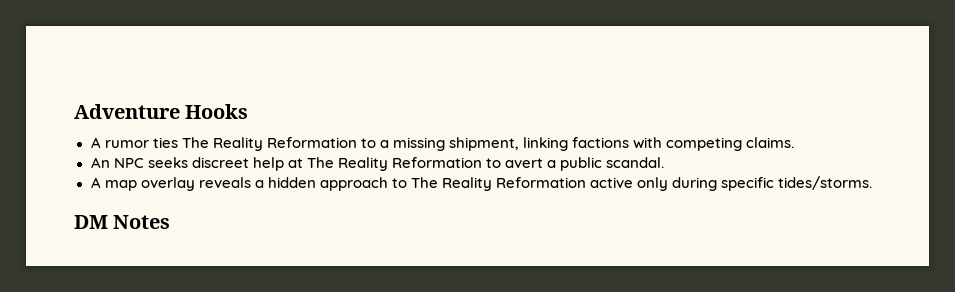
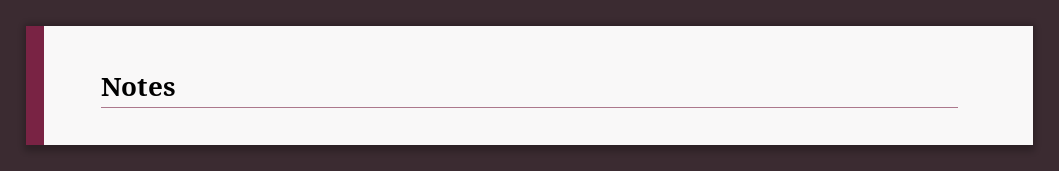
[74,104,249,119] [90,137,795,151] [90,157,665,171] [90,176,873,191] [74,215,108,229] Adventure Hooks // A rumor ties The Reality Reformation to a missing shipment, linking factions with competing claims. // An NPC seeks discreet help at The Reality Reformation to avert a public scandal. // A map overlay reveals a hidden approach to The Reality Reformation active only during specific tides/storms. // DM -> (101, 87) none

